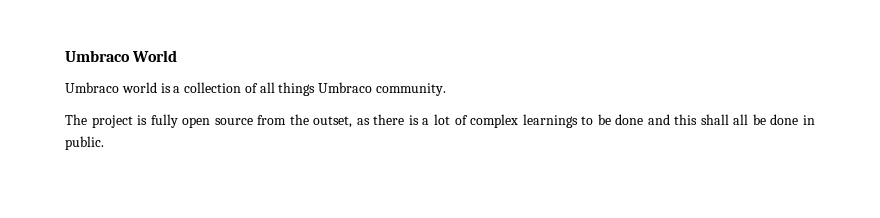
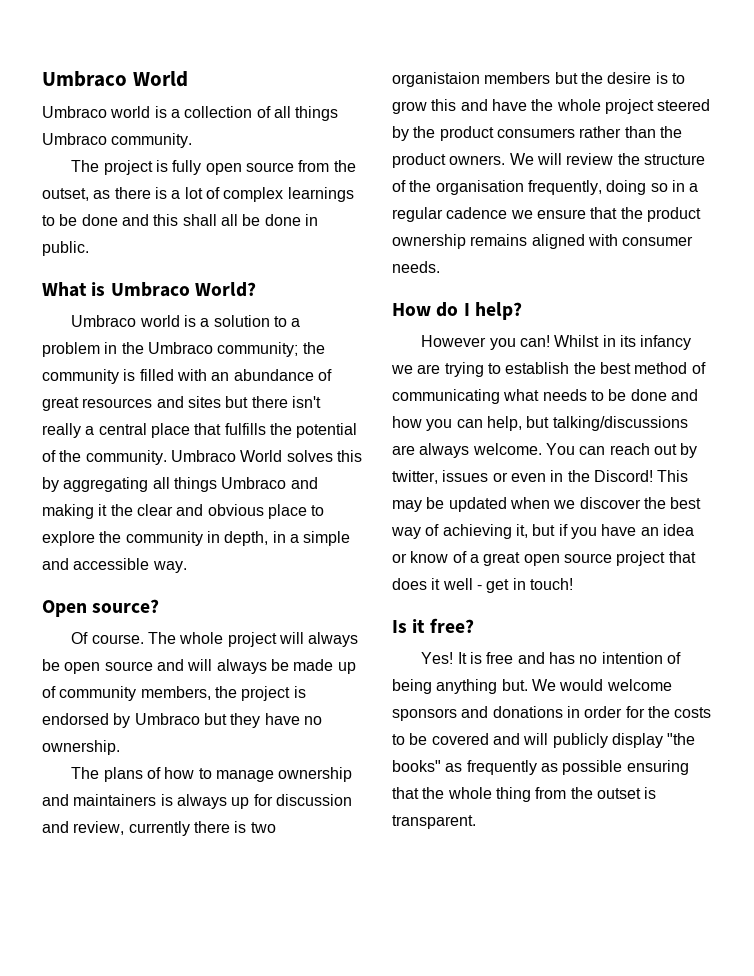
(104, 143) none -> [42,282,256,297] [71,315,301,327] [42,342,325,357] [42,369,332,384] [42,396,321,411] [42,423,358,438] [42,450,362,465] [42,477,318,492] [42,504,325,519] [42,531,351,546] [42,558,187,573] [42,599,160,617] [71,632,359,647] [42,659,356,674] [42,686,306,701] [42,713,322,728] [42,740,120,755] [71,767,353,782] [42,794,352,809] [42,821,276,836] [392,72,685,87] [392,99,711,114] [392,126,682,141] [392,153,705,168] [392,180,699,195] [392,207,701,222] [392,234,694,249] [392,261,440,273] [392,302,522,320] [421,335,692,350] [391,362,706,377] [392,389,698,404] [392,416,688,431] [392,443,698,458] [392,470,689,484] [392,497,702,512] [391,524,694,539] [392,551,696,566] [392,578,573,593] [392,618,474,633] [421,652,681,664] [392,679,672,694] [392,706,712,721] [392,733,696,748] [392,760,689,775] [392,787,657,802] [392,815,476,829] // What is Umbraco World? // Umbraco world is a solution to a problem in the Umbraco community; the community is filled with an abundance of great resources and sites but there isn't really a central place that fulfills the potential of the community. Umbraco World solves this by aggregating all things Umbraco and making it the clear and obvious place to explore the community in depth, in a simple and accessible way. // Open source? // Of course. The whole project will always be open source and will always be made up of community members, the project is endorsed by Umbraco but they have no ownership. // The plans of how to manage ownership and maintainers is always up for discussion and review, currently there is two organistaion members but the desire is to grow this and have the whole project steered by the product consumers rather than the product owners. We will review the structure of the organisation frequently, doing so in a regular cadence we ensure that the product ownership remains aligned with consumer needs. // How do I help? // However you can! Whilst in its infancy we are trying to establish the best method of communicating what needs to be done and how you can help, but talking/discussions are always welcome. You can reach out by twitter, issues or even in the Discord! This may be updated when we discover the best way of achieving it, but if you have an idea or know of a great open source project that does it well - get in touch! // Is it free? // Yes! It is free and has no intention of being anything but. We would welcome sponsors and donations in order for the costs to be covered and will publicly display "the books" as frequently as possible ensuring that the whole thing from the outset is transparent.

